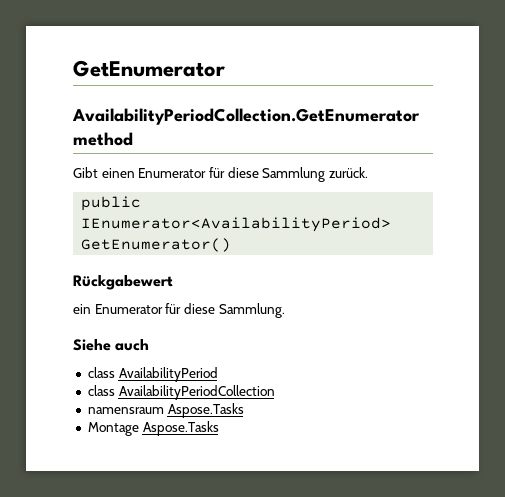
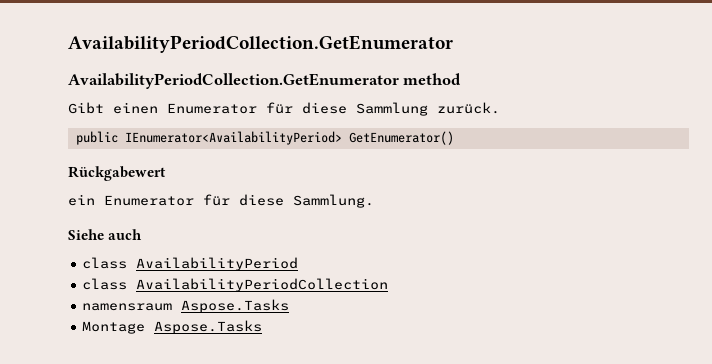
[73,60,225,77] GetEnumerator -> [68,35,453,53] AvailabilityPeriodCollection.GetEnumerator

